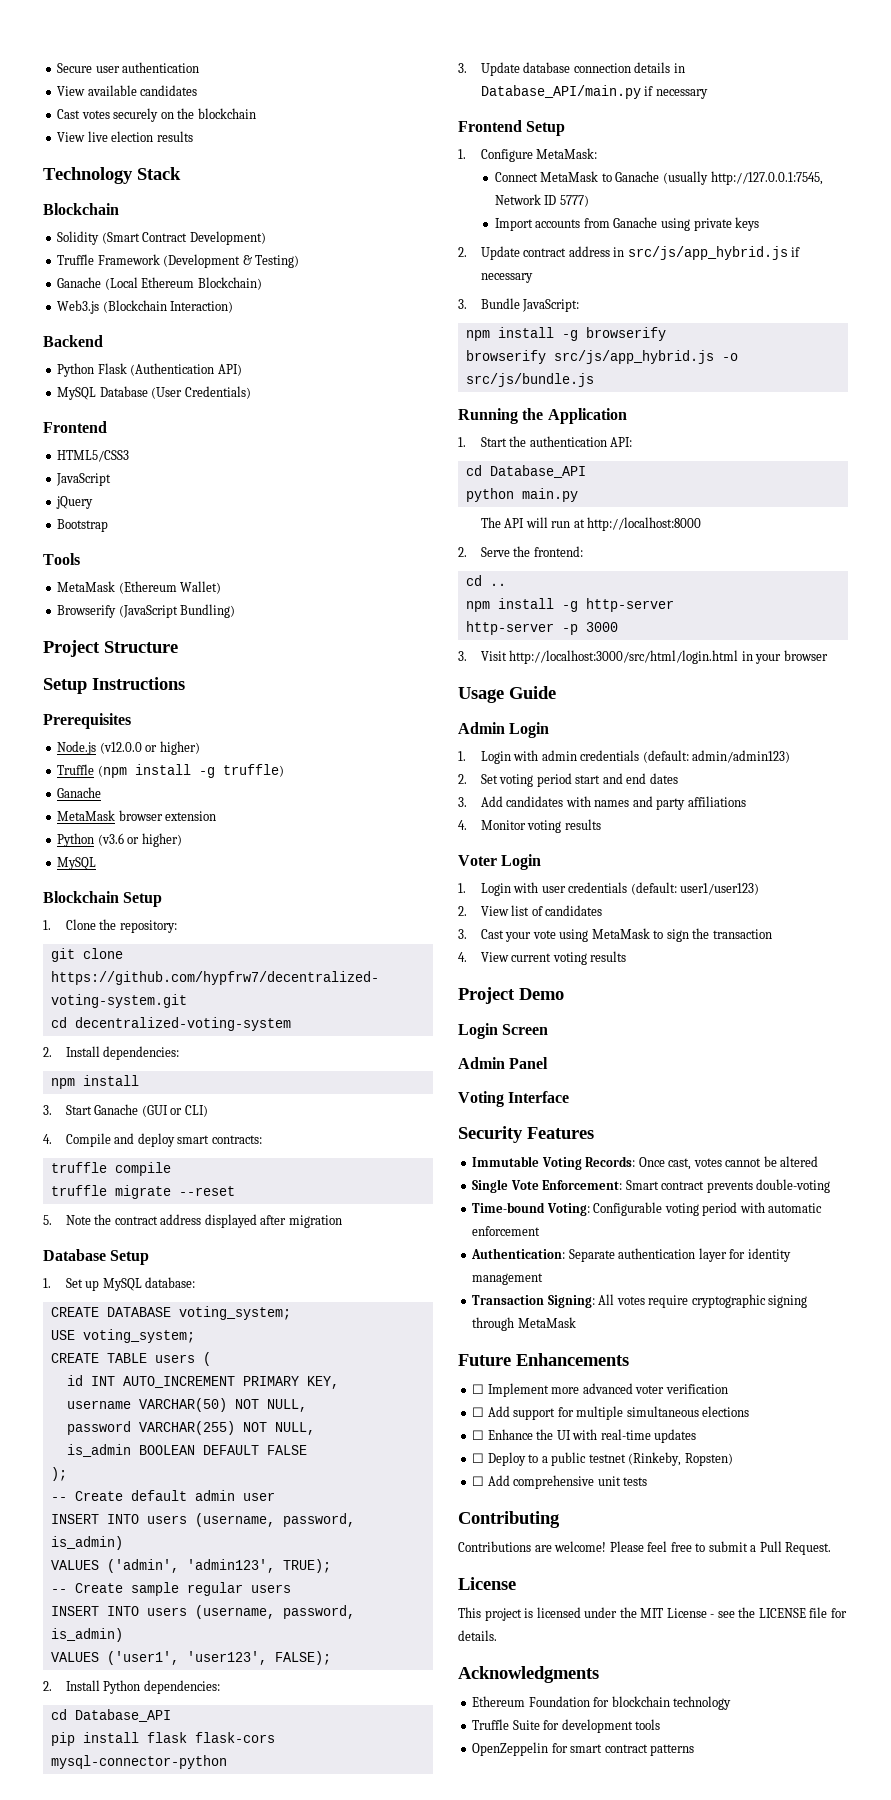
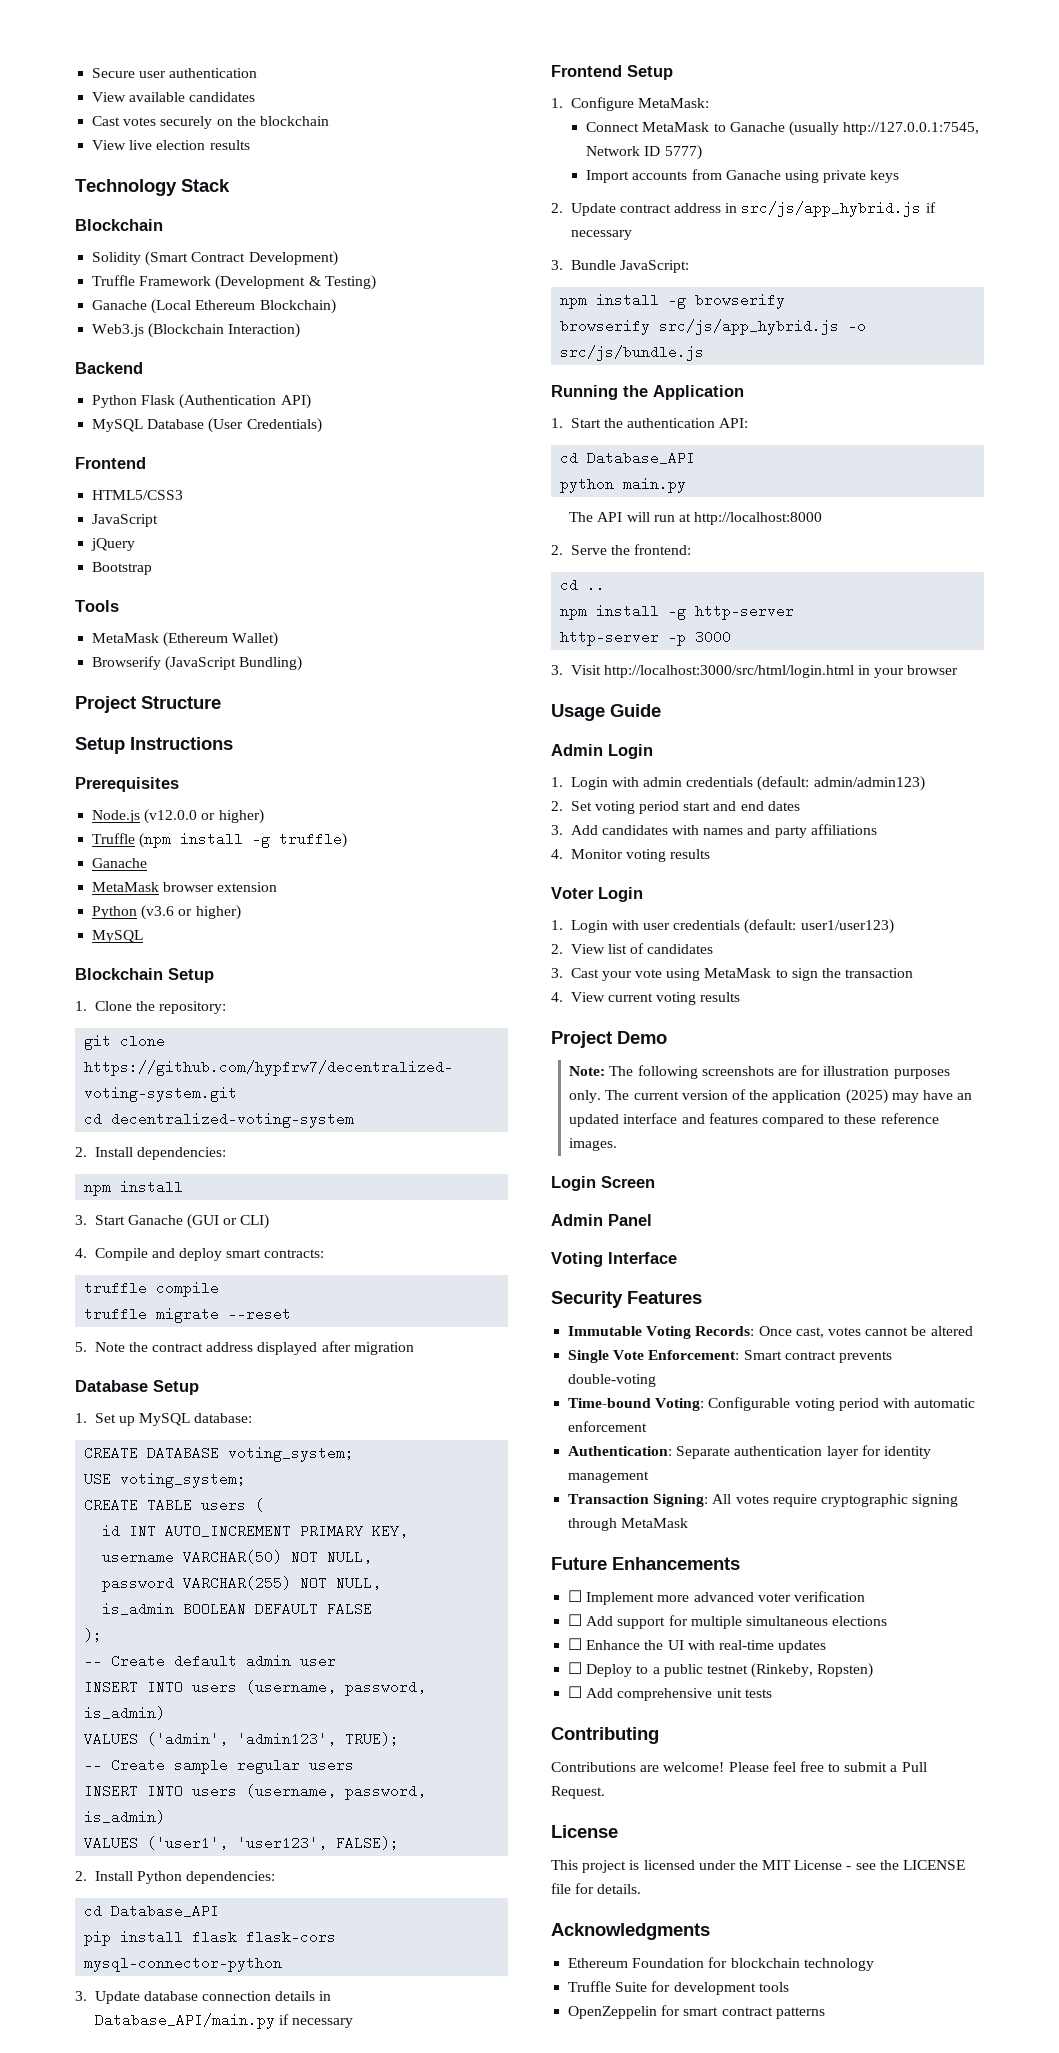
(564, 994) none -> [569,1065,950,1079] [569,1089,973,1104] [569,1113,939,1127] [569,1138,618,1151] // Note: The following screenshots are for illustration purposes only. The current version of the application (2025) may have an updated interface and features compared to these reference images.

